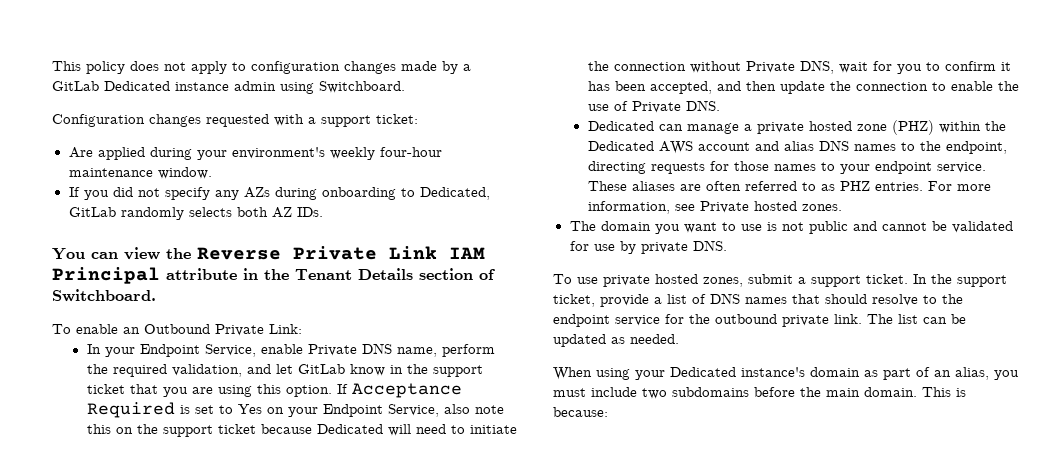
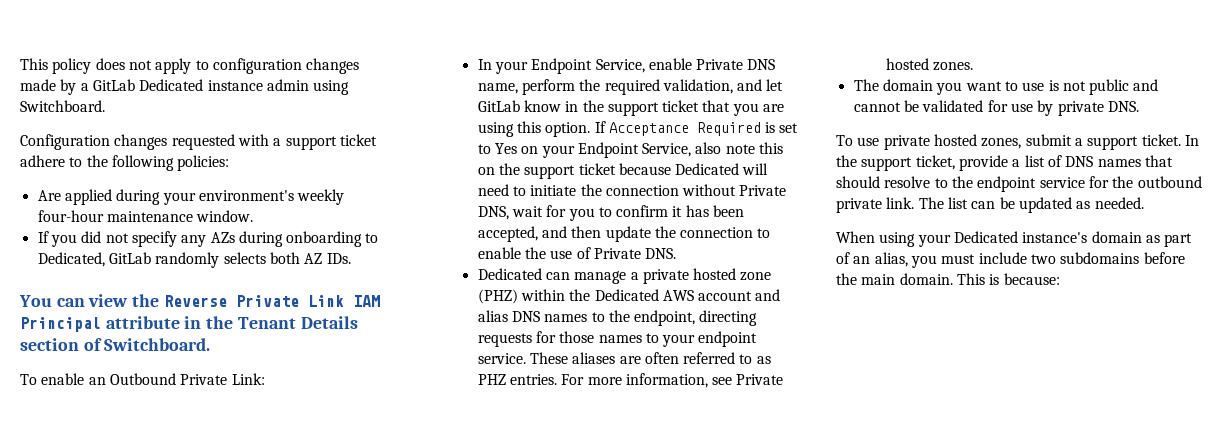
[376,114,418,124] ticket: -> [339,134,377,146] [20,155,230,171] ticket adhere to the following policies:

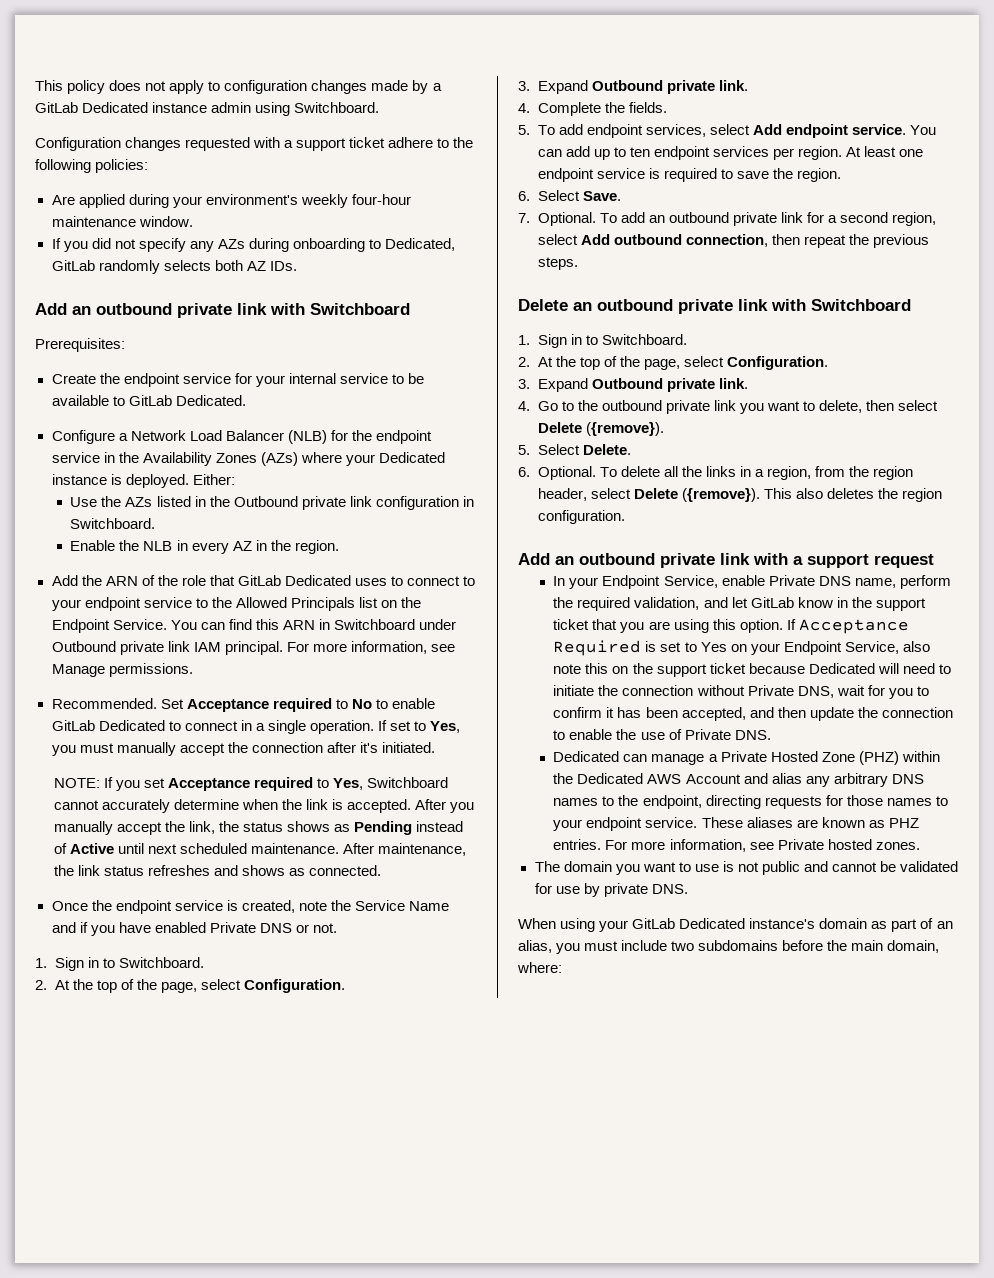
[19,294,380,307] [20,316,358,332] [20,338,211,351] [20,373,265,385] You can view the Reverse Private Link IAM Principal attribute in the Tenant Details section of Switchboard. // To enable an Outbound Private Link: -> [35,303,410,318] [35,338,125,352] [51,373,424,387] [51,395,246,406] [51,430,432,444] [51,452,445,466] [51,474,235,488] [70,496,474,510] [70,518,156,529] [70,540,339,554] [51,575,476,586] [51,597,421,611] [51,619,456,633] [51,641,455,655] [51,663,193,677] [51,698,435,712] [51,720,461,734] [51,742,435,756] [53,777,449,791] [53,799,475,813] [53,821,464,835] [53,843,467,856] [53,865,382,876] [51,900,449,914] [51,922,337,936] [35,957,204,971] [35,979,345,993] [518,80,748,94] [518,102,667,116] [518,124,936,138] [537,146,924,160] [537,168,841,182] [518,190,621,201] [518,212,936,226] [537,234,929,248] [537,257,578,270] [518,299,911,314] [518,334,687,348] [518,356,828,370] [518,378,748,392] [518,400,939,414] [537,422,664,436] [518,444,631,455] [518,466,914,480] [537,488,942,502] [537,510,625,524] [518,553,934,568] Add an outbound private link with Switchboard // Prerequisites: // Create the endpoint service for your internal service to be available to GitLab Dedicated. // Configure a Network Load Balancer (NLB) for the endpoint service in the Availability Zones (AZs) where your Dedicated instance is deployed. Either: // Use the AZs listed in the Outbound private link configuration in Switchboard. // Enable the NLB in every AZ in the region. // Add the ARN of the role that GitLab Dedicated uses to connect to your endpoint service to the Allowed Principals list on the Endpoint Service. You can find this ARN in Switchboard under Outbound private link IAM principal. For more information, see Manage permissions. // Recommended. Set Acceptance required to No to enable GitLab Dedicated to connect in a single operation. If set to Yes, you must manually accept the connection after it's initiated. // NOTE: If you set Acceptance required to Yes, Switchboard cannot accurately determine when the link is accepted. After you manually accept the link, the status shows as Pending instead of Active until next scheduled maintenance. After maintenance, the link status refreshes and shows as connected. // Once the endpoint service is created, note the Service Name and if you have enabled Private DNS or not. // 1. Sign in to Switchboard. // 2. At the top of the page, select Configuration. // 3. Expand Outbound private link. // 4. Complete the fields. // 5. To add endpoint services, select Add endpoint service. You can add up to ten endpoint services per region. At least one endpoint service is required to save the region. // 6. Select Save. // 7. Optional. To add an outbound private link for a second region, select Add outbound connection, then repeat the previous steps. // Delete an outbound private link with Switchboard // 1. Sign in to Switchboard. // 2. At the top of the page, select Configuration. // 3. Expand Outbound private link. // 4. Go to the outbound private link you want to delete, then select Delete ({remove}). // 5. Select Delete. // 6. Optional. To delete all the links in a region, from the region header, select Delete ({remove}). This also deletes the region configuration. // Add an outbound private link with a support request
[642,268,772,284] private hosted zone -> [720,751,855,762] Private Hosted Zone
[698,291,753,301] account -> [685,774,741,784] Account
(508, 316) none -> [805,773,888,787] any arbitrary
[644,352,753,364] often referred to -> [821,817,865,828] known
[836,134,1199,150] [836,155,1173,171] [836,176,1202,192] [836,197,1144,213] // To use private hosted zones, submit a support ticket. In the support ticket, provide a list of DNS names that should resolve to the endpoint service for the outbound private link. The list can be updated as needed. -> (688, 889) none
(951, 240) none -> [632,918,676,929] GitLab
[899,273,1060,285] domain. This is because: -> [887,940,940,953] [517,962,562,973] domain, where:

